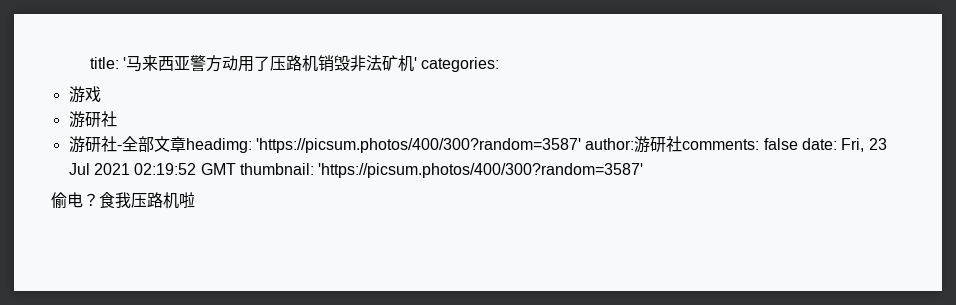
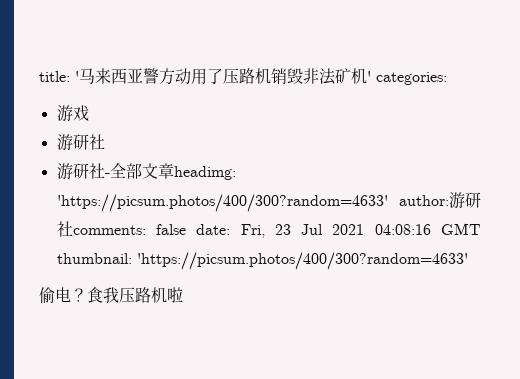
[255,138,581,153] 'https://picsum.photos/400/300?random=3587' -> [56,194,388,212] 'https://picsum.photos/400/300?random=4633'
[134,163,197,175] 02:19:52 -> [374,224,431,235] 04:08:16
[318,163,644,178] 'https://picsum.photos/400/300?random=3587' -> [136,252,468,270] 'https://picsum.photos/400/300?random=4633'

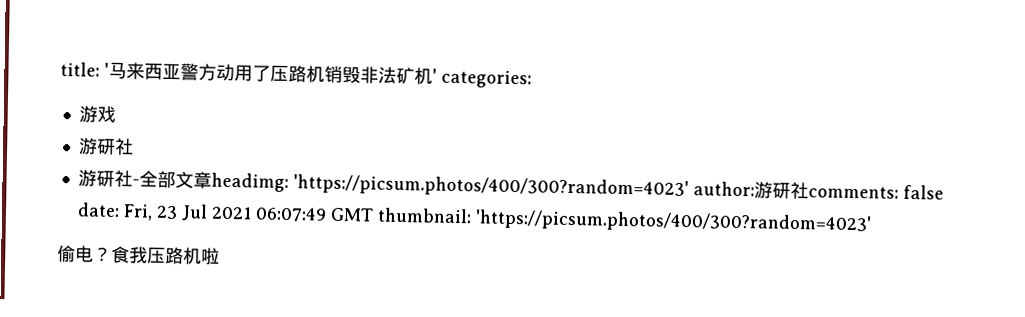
[56,194,388,212] 'https://picsum.photos/400/300?random=4633' -> [292,174,689,200] 'https://picsum.photos/400/300?random=4023'
[374,224,431,235] 04:08:16 -> [254,206,327,222] 06:07:49
[136,252,468,270] 'https://picsum.photos/400/300?random=4633' -> [474,209,872,235] 'https://picsum.photos/400/300?random=4023'

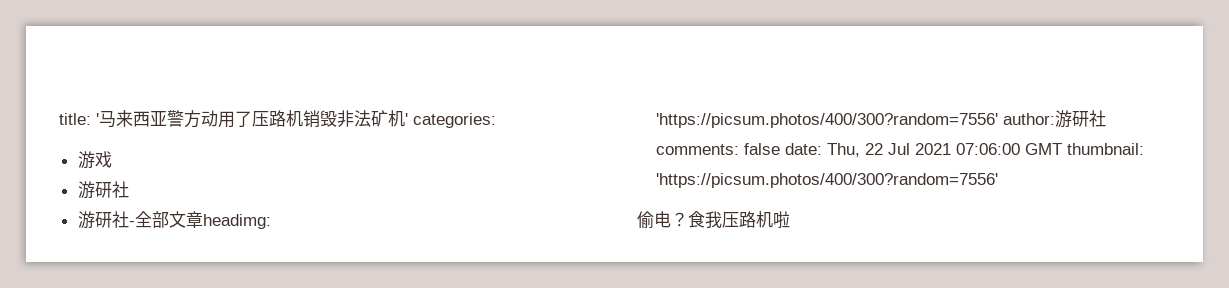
[292,174,689,200] 'https://picsum.photos/400/300?random=4023' -> [655,113,998,128] 'https://picsum.photos/400/300?random=7556'
[122,204,178,221] Fri, 23 -> [826,143,883,157] Thu, 22
[254,206,327,222] 06:07:49 -> [955,143,1020,155] 07:06:00
[474,209,872,235] 'https://picsum.photos/400/300?random=4023' -> [655,173,998,188] 'https://picsum.photos/400/300?random=7556'

